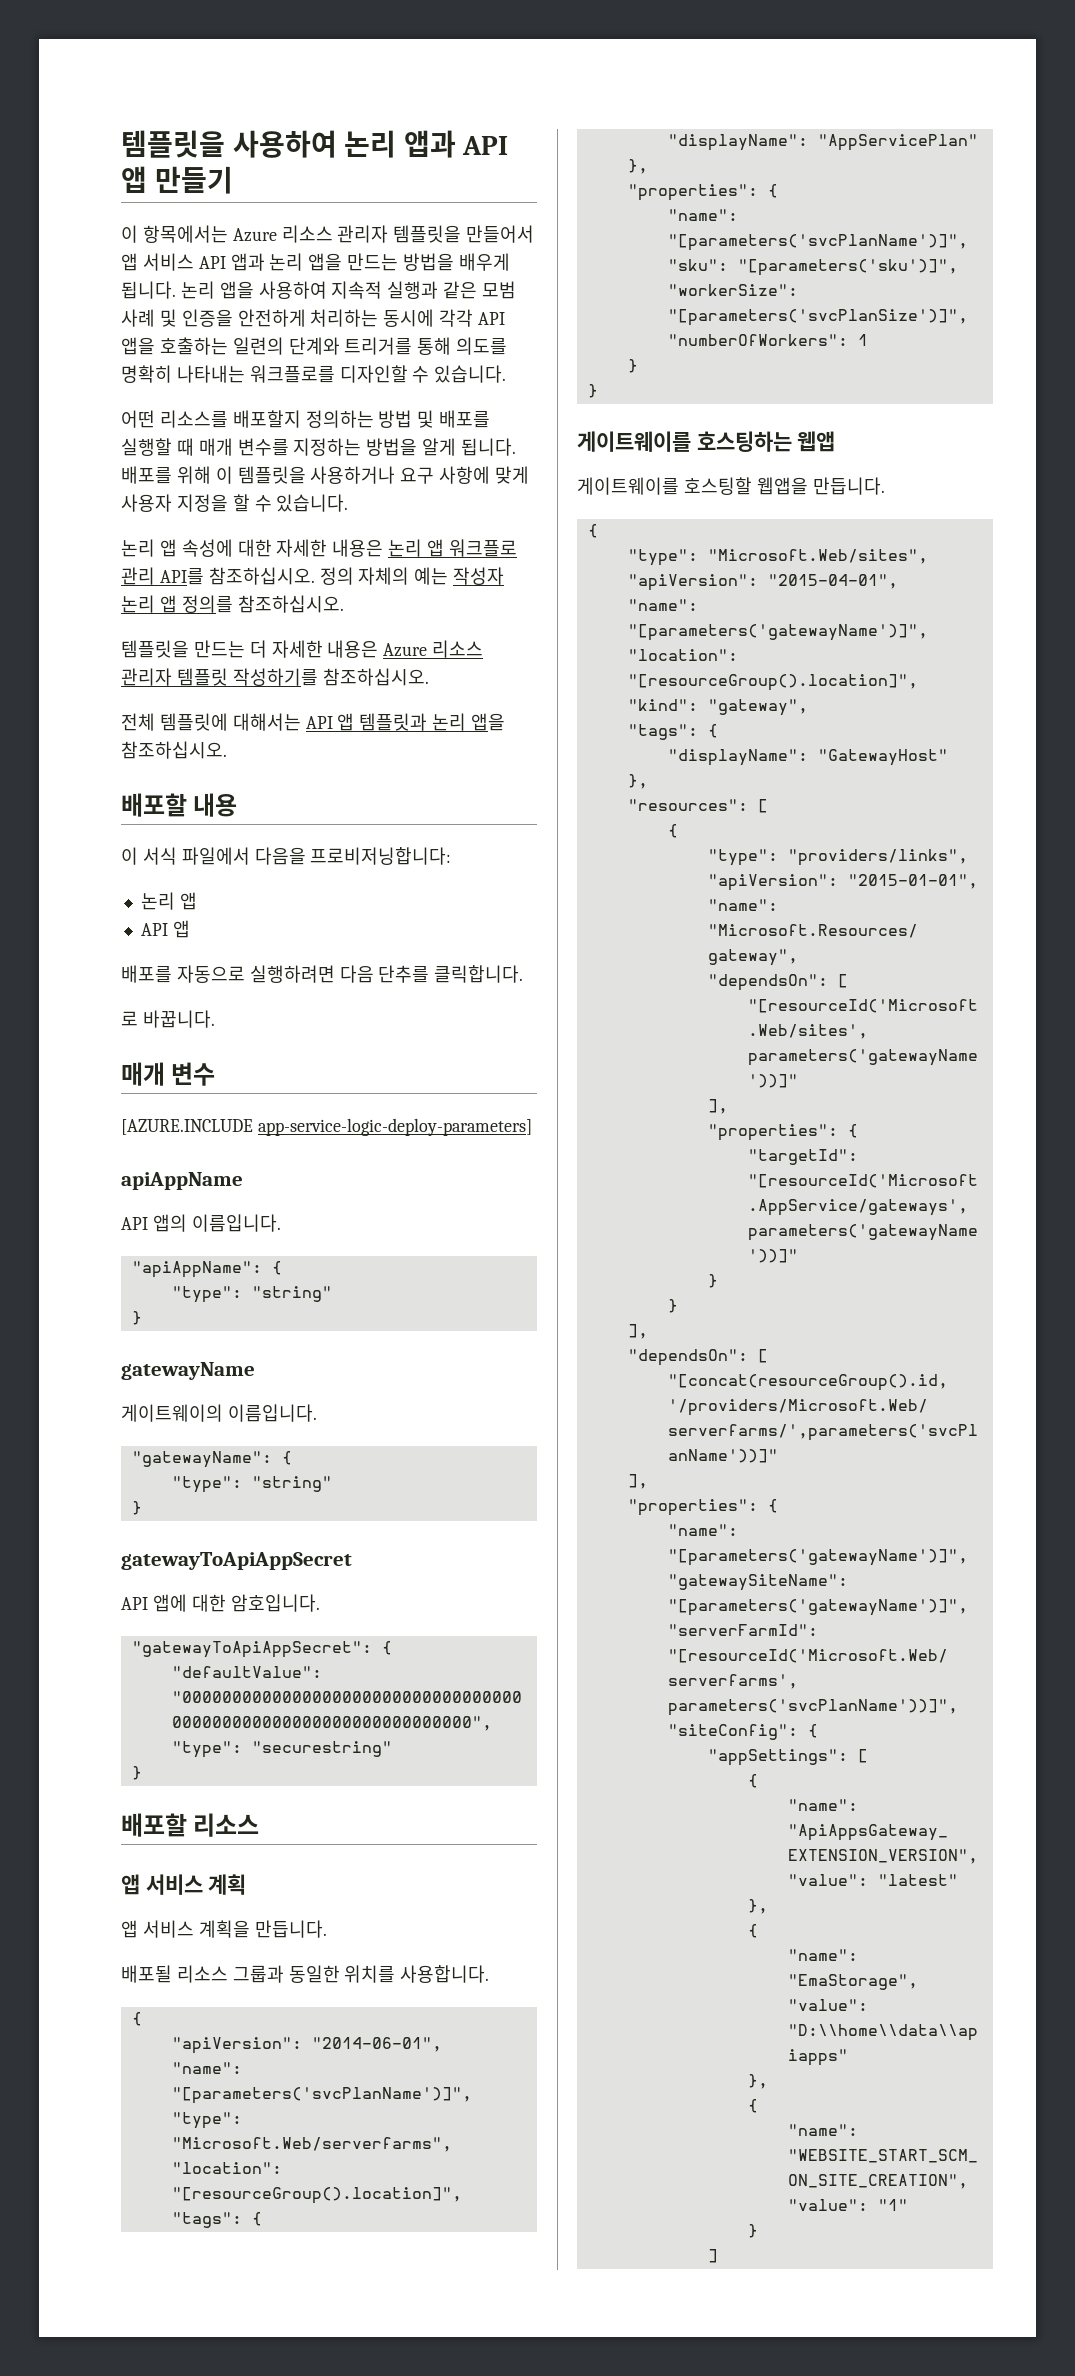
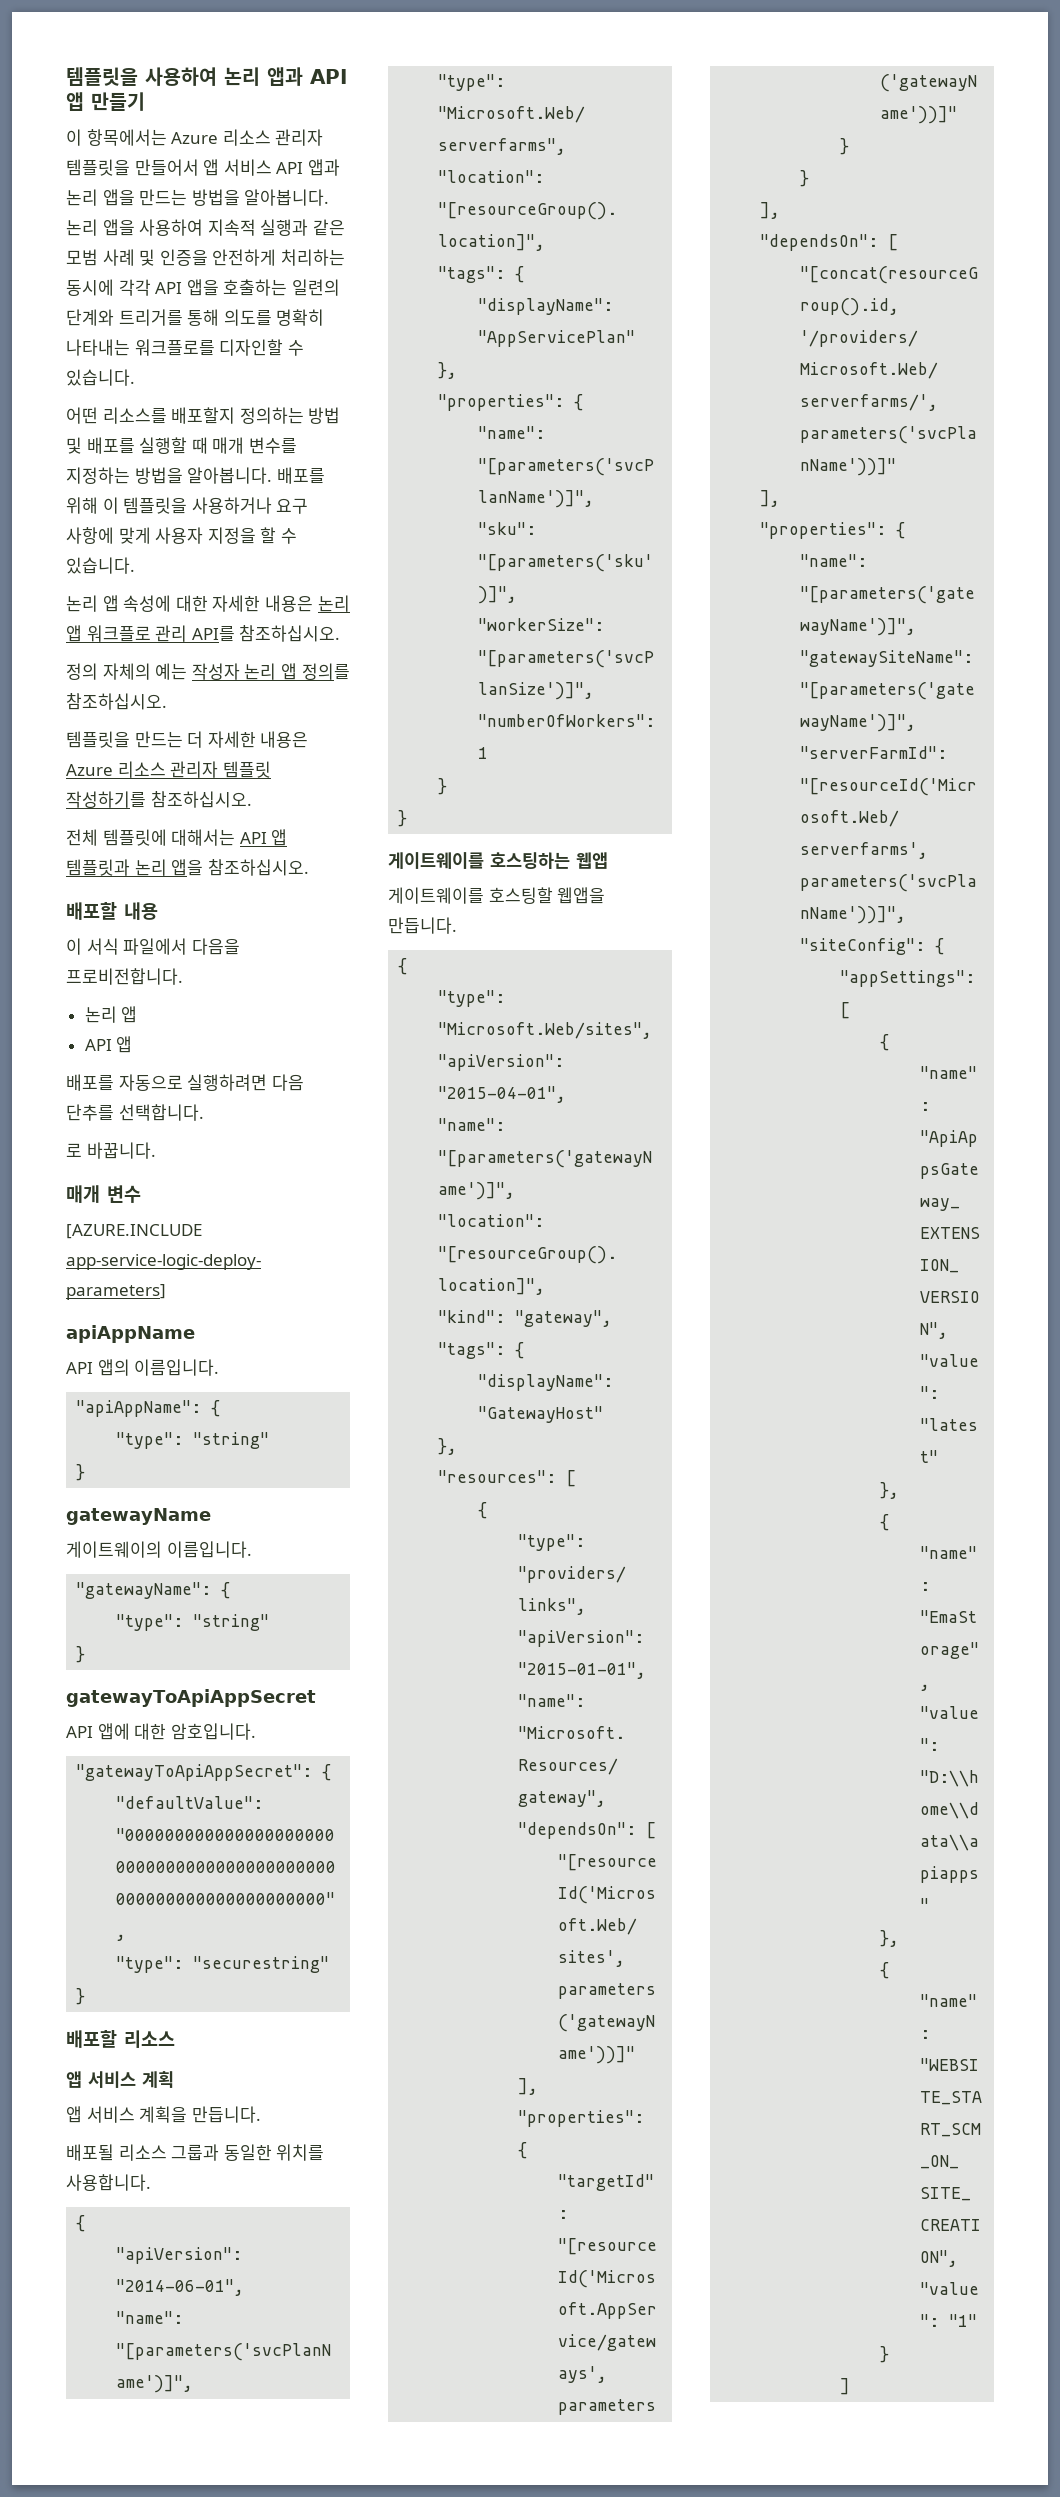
[458,253,510,271] [121,281,176,299] 배우게 됩니다. -> [244,189,330,206] 알아봅니다.
[422,438,517,456] 알게 됩니다. -> [187,467,273,484] 알아봅니다.
(315, 576) none -> (341, 633) //
[310,847,452,865] 프로비저닝합니다: -> [66,968,183,985] 프로비전합니다.
[434,965,524,983] 클릭합니다. -> [118,1104,204,1121] 선택합니다.

